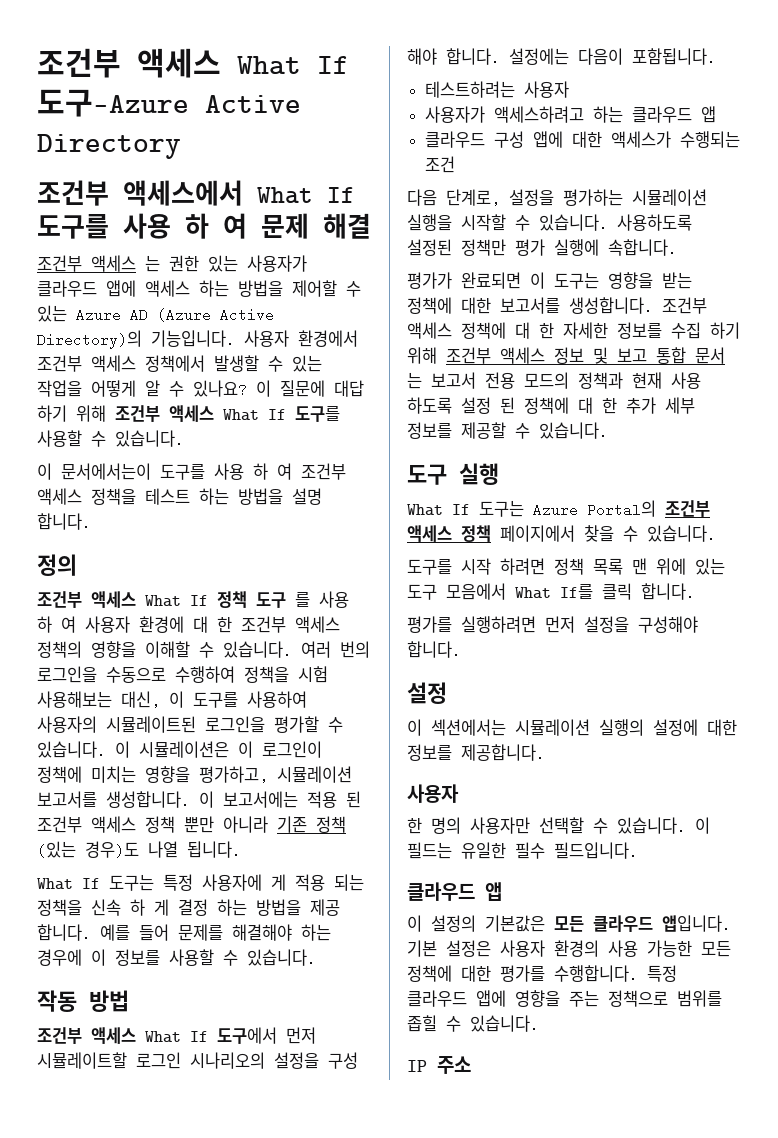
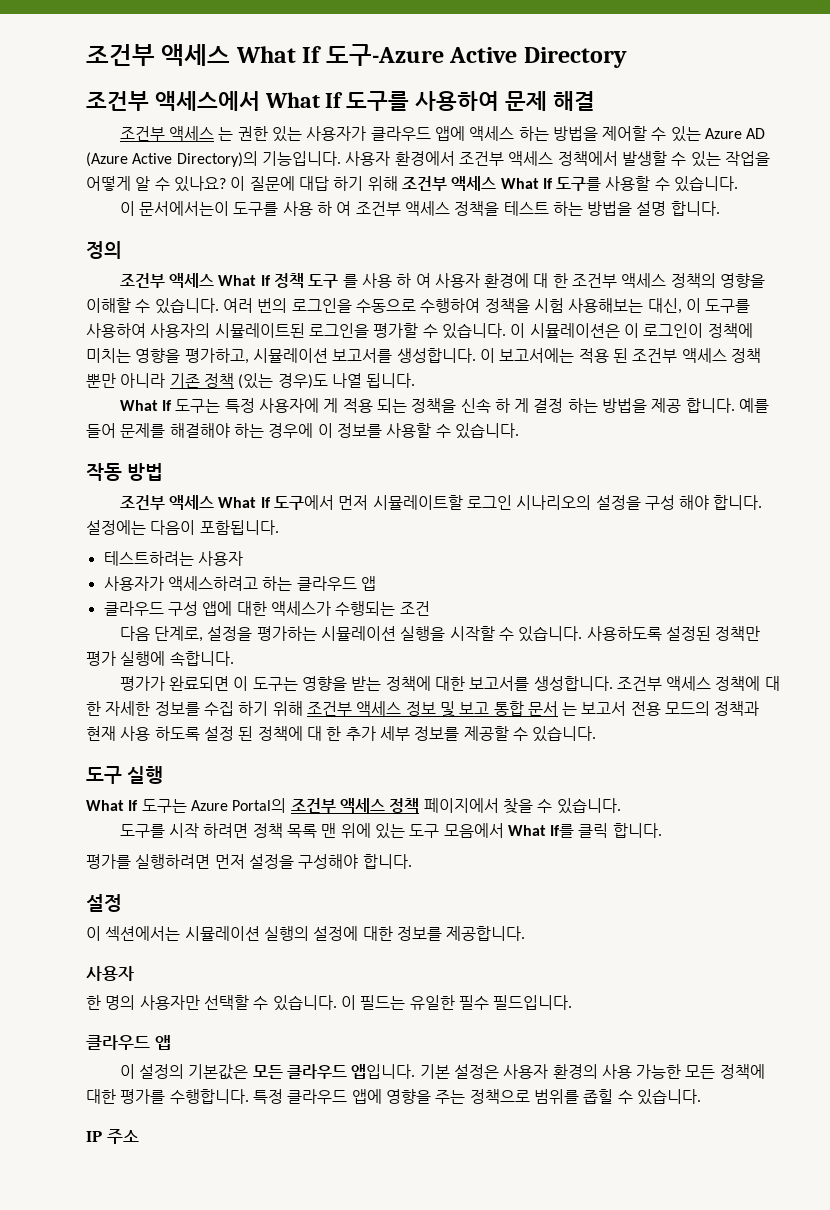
[123,213,247,239] 사용 하 여 -> [415,91,500,111] 사용하여

